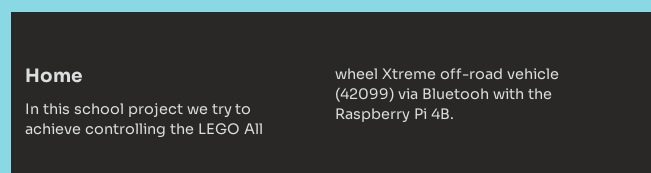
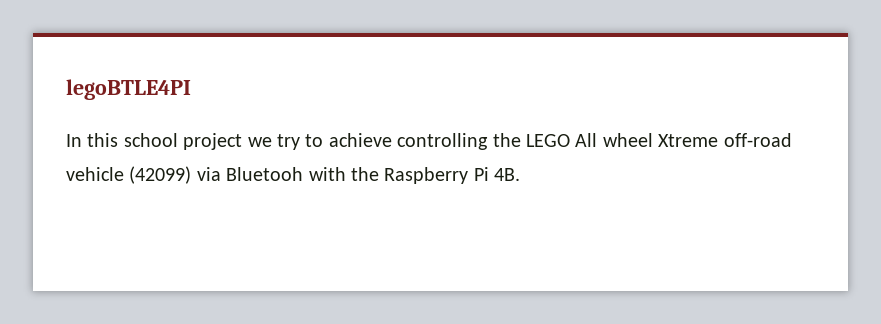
[25,68,83,83] Home -> [66,79,191,100] legoBTLE4PI

